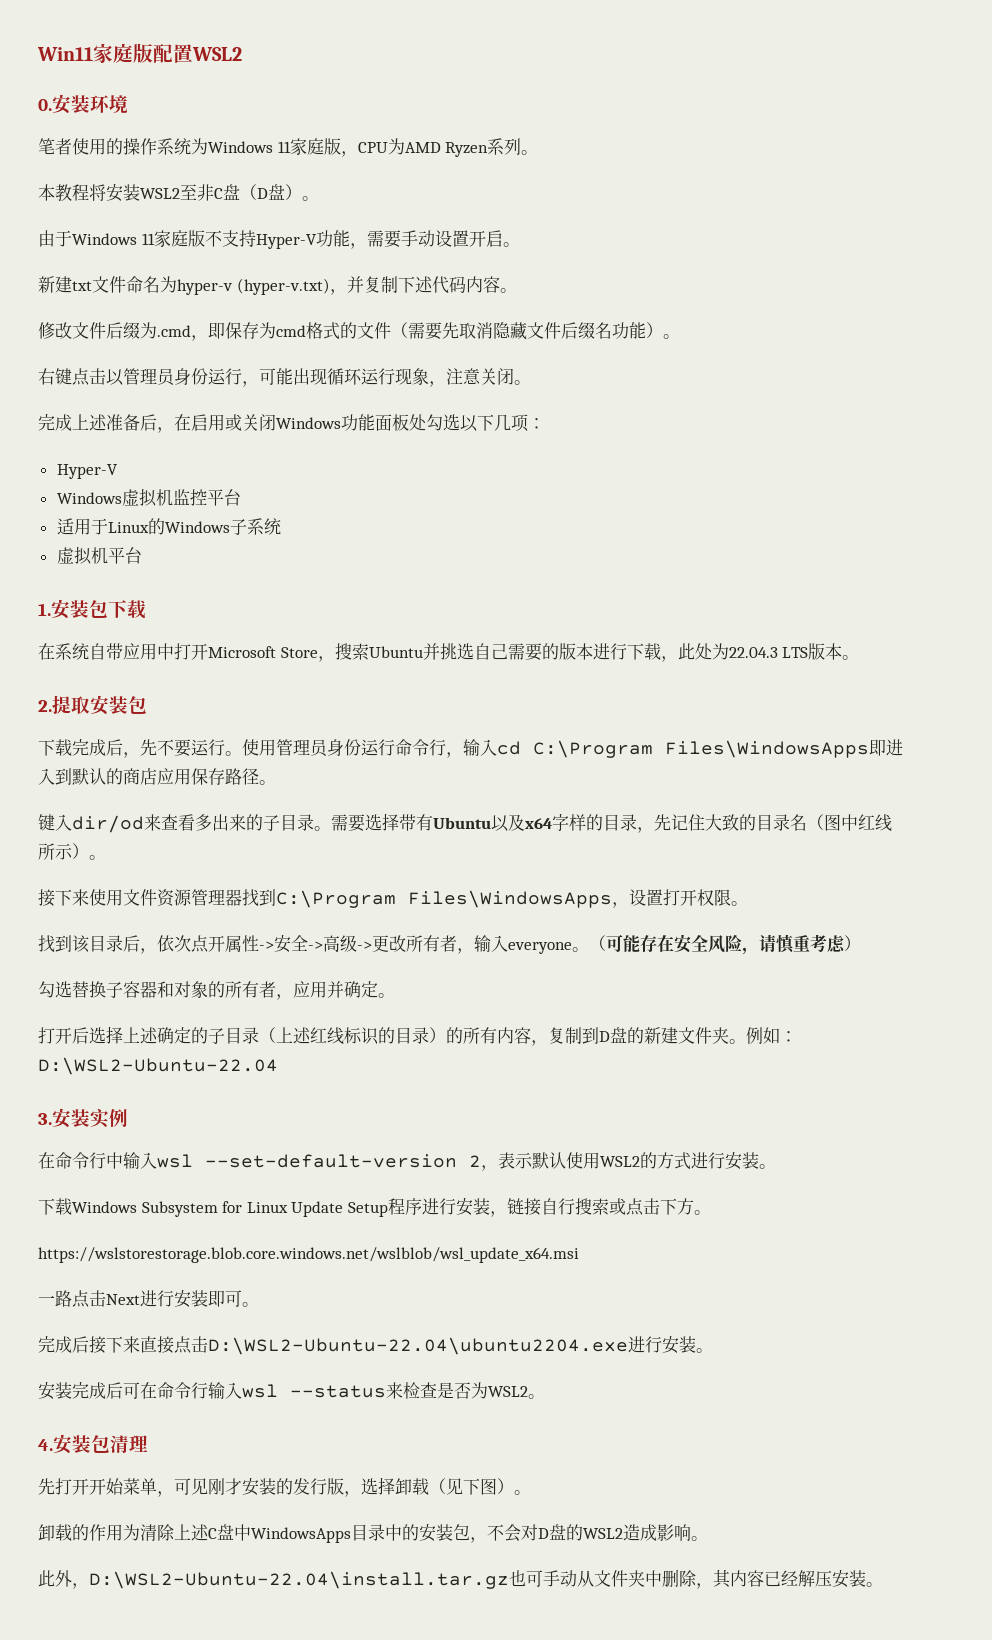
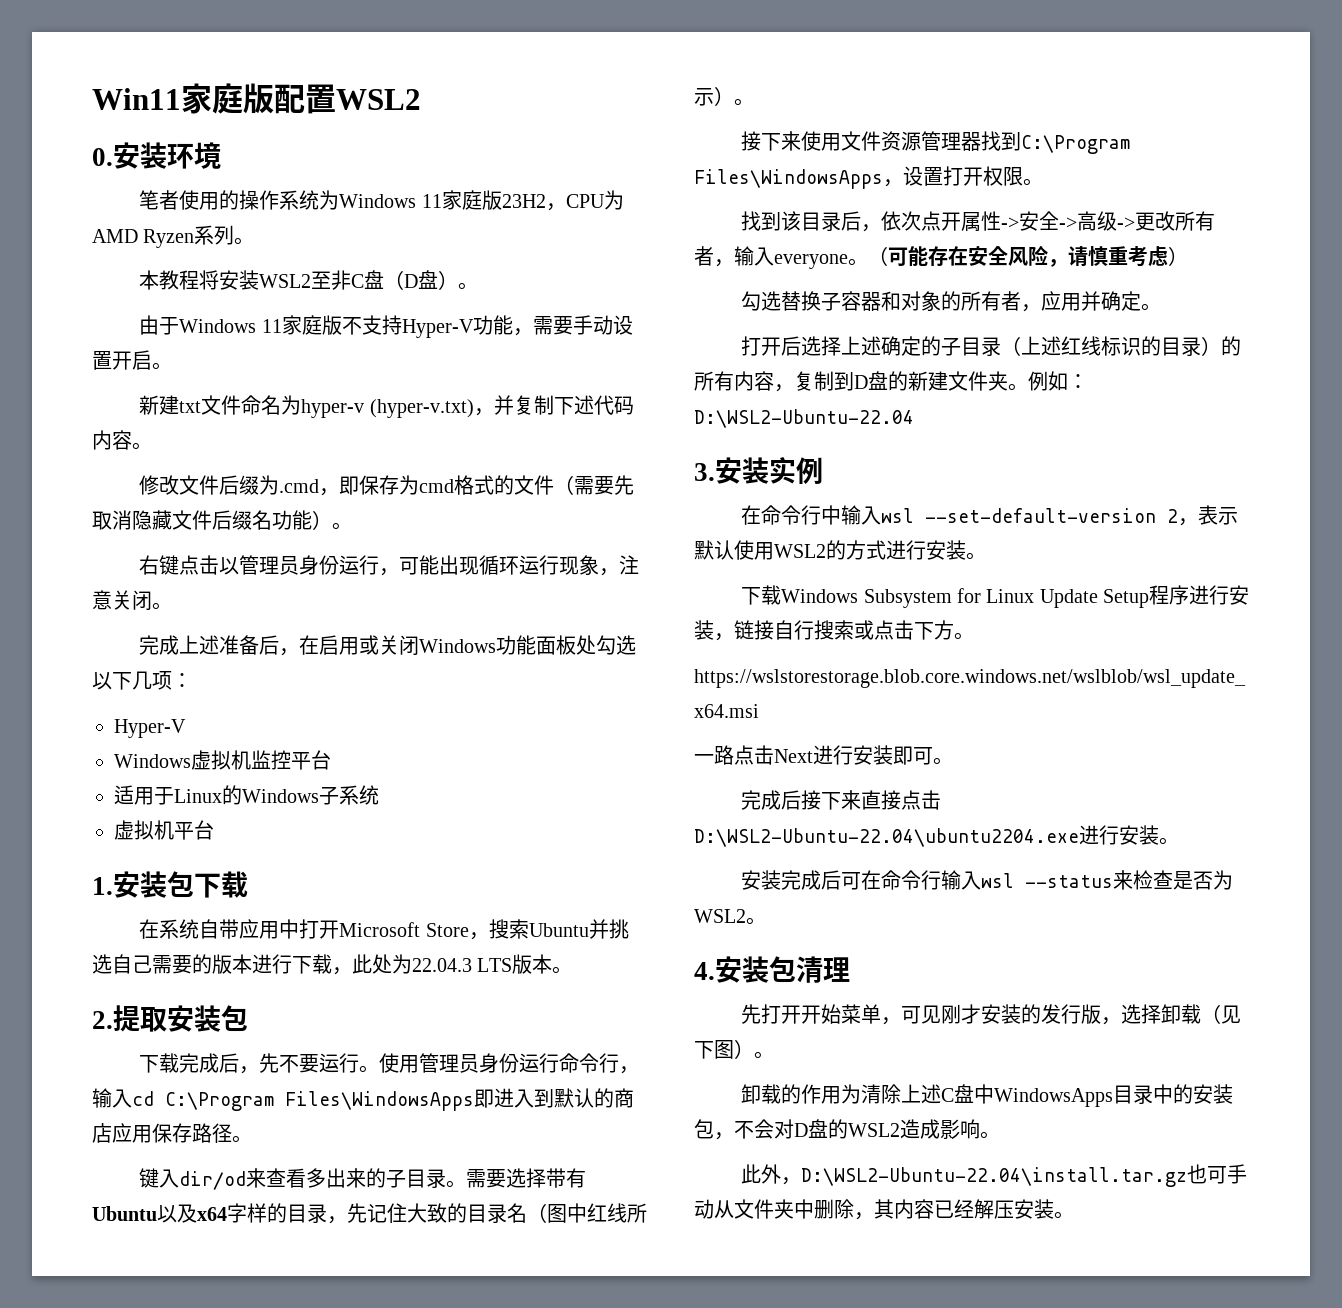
(341, 146) none -> [501,194,546,208] 23H2

